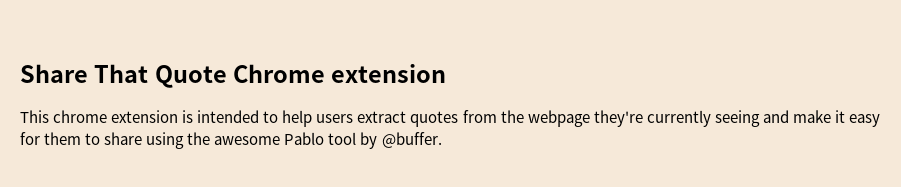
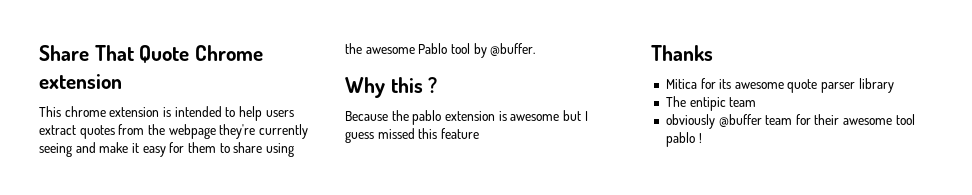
(442, 140) none -> [345,77,438,98] [345,110,588,125] [345,128,479,143] [651,45,713,61] [665,78,894,93] [665,96,757,111] [665,114,915,129] [665,132,702,147] // Why this ? // Because the pablo extension is awesome but I guess missed this feature // Thanks // Mitica for its awesome quote parser library // The entipic team // obviously @buffer team for their awesome tool pablo !

